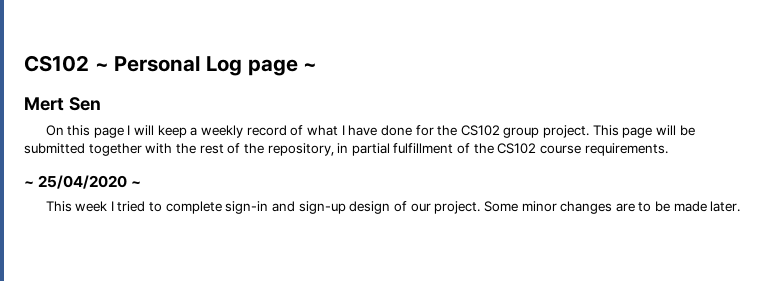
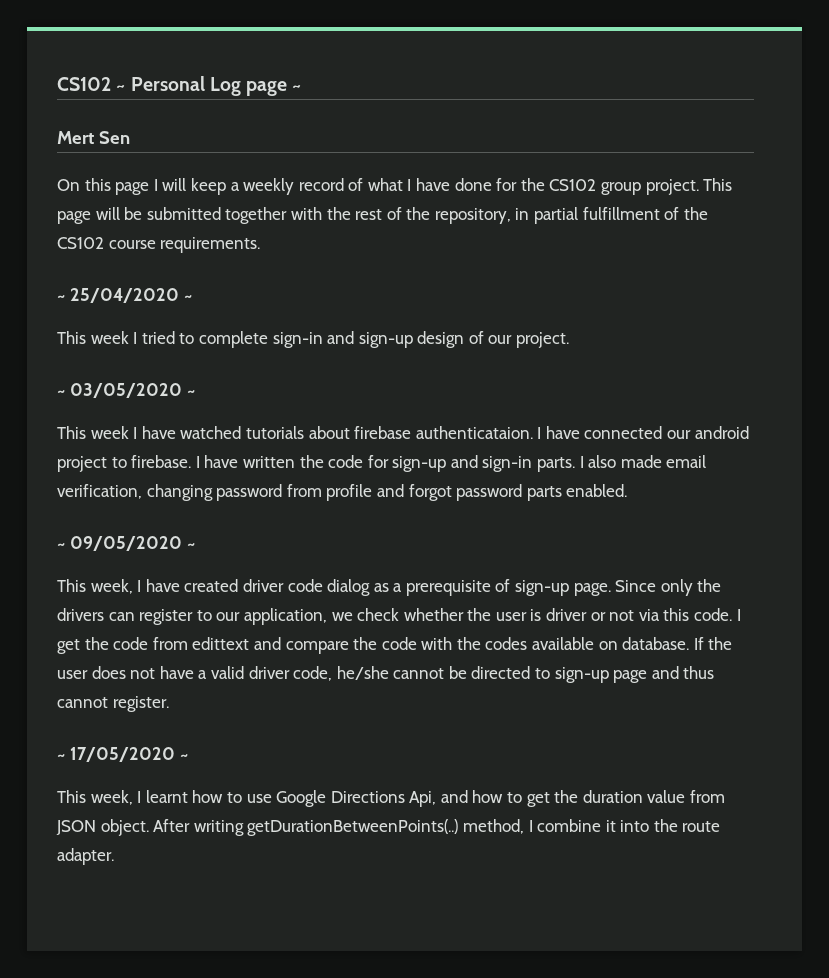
[483,201,741,214] Some minor changes are to be made later. -> [57,383,195,398] [57,426,749,439] [57,455,707,472] [57,484,628,501] [57,536,195,551] [57,579,722,596] [57,608,741,625] [57,637,733,654] [57,666,715,683] [57,696,169,712] [57,747,188,762] [57,790,726,807] [56,819,721,836] [57,848,114,865] // ~ 03/05/2020 ~ // This week I have watched tutorials about firebase authenticataion. I have connected our android project to firebase. I have written the code for sign-up and sign-in parts. I also made email verification, changing password from profile and forgot password parts enabled. // ~ 09/05/2020 ~ // This week, I have created driver code dialog as a prerequisite of sign-up page. Since only the drivers can register to our application, we check whether the user is driver or not via this code. I get the code from edittext and compare the code with the codes available on database. If the user does not have a valid driver code, he/she cannot be directed to sign-up page and thus cannot register. // ~ 17/05/2020 ~ // This week, I learnt how to use Google Directions Api, and how to get the duration value from JSON object. After writing getDurationBetweenPoints(..) method, I combine it into the route adapter.

